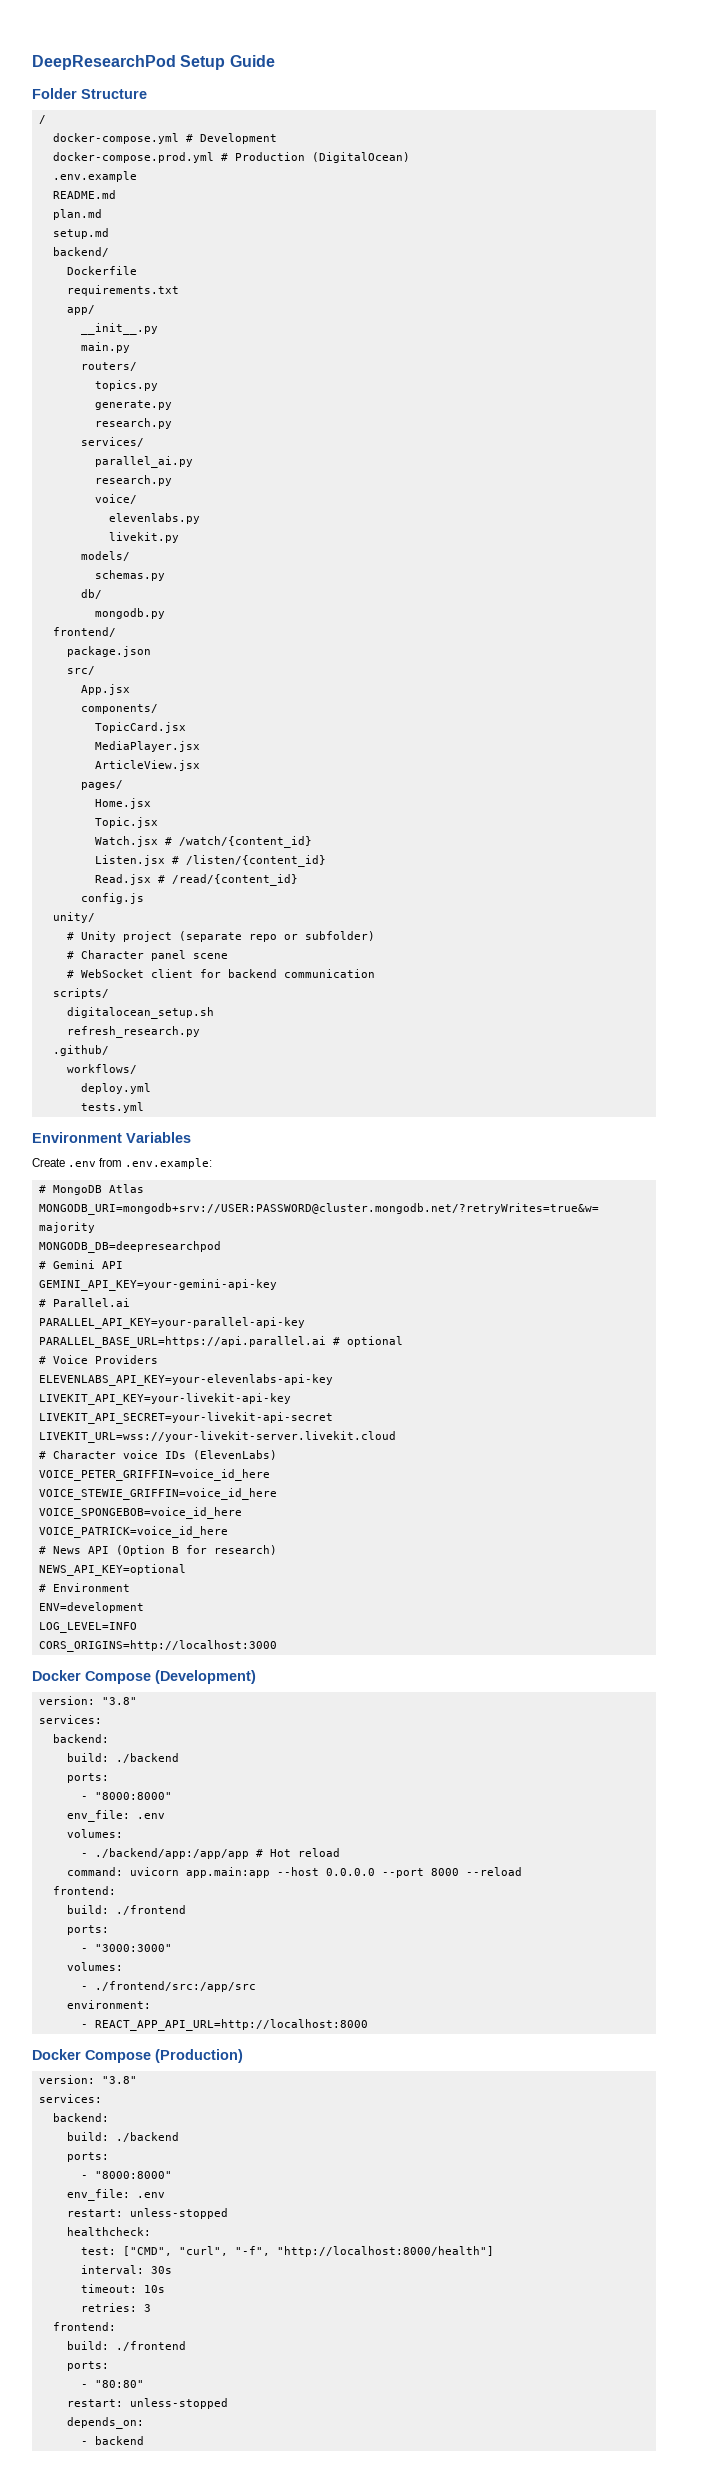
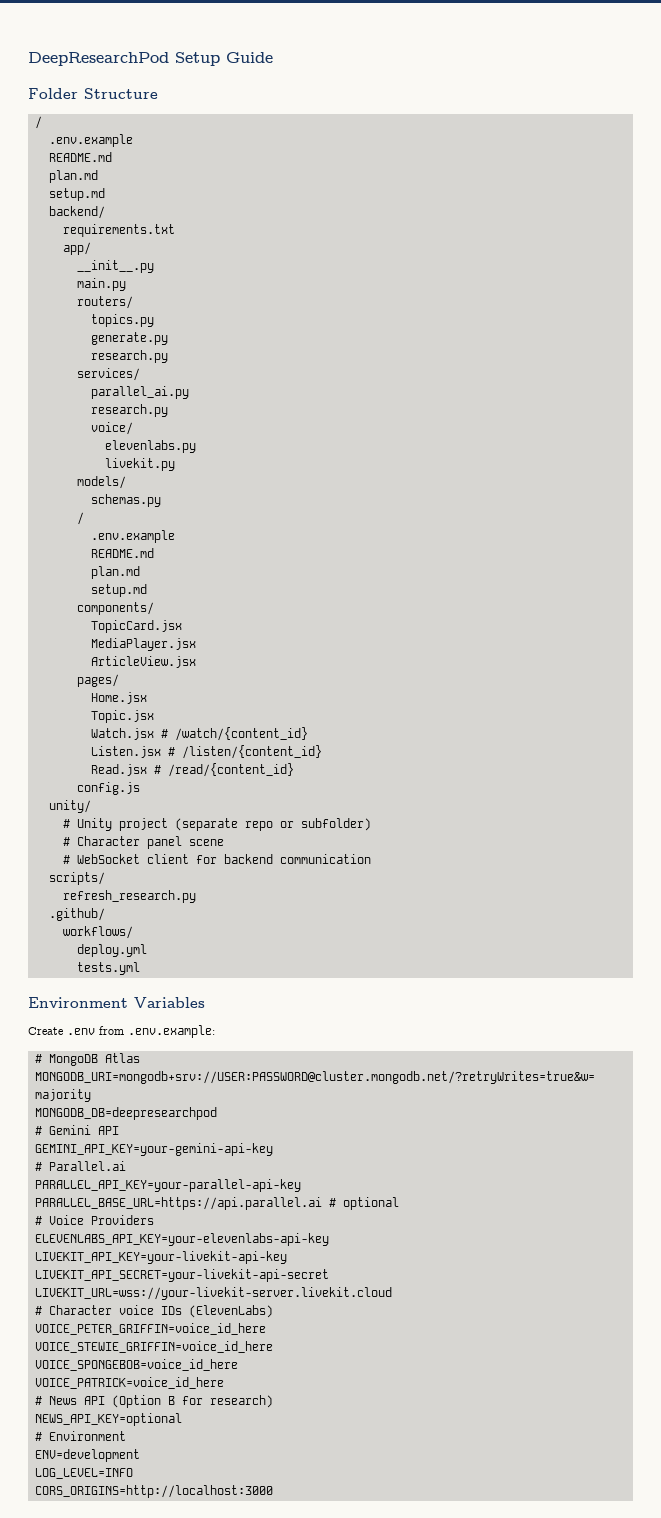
[52,133,277,144] [52,152,410,163] // docker-compose.yml # Development // docker-compose.prod.yml # Production (DigitalOcean) -> (42, 122) none
[66,266,137,275] // Dockerfile -> (105, 212) none
[80,589,102,599] [94,608,165,619] [52,627,116,637] [66,646,151,657] [66,666,95,675] [80,684,130,695] db/ // mongodb.py // frontend/ // package.json // src/ // App.jsx -> [76,512,84,525] [90,530,175,543] [90,548,154,558] [90,566,140,579] [90,584,147,597] / // .env.example // README.md // plan.md // setup.md
[66,1007,214,1019] // digitalocean_setup.sh -> (105, 878) none
[32,1670,256,1684] [38,1696,137,1705] [38,1715,102,1724] [52,1734,109,1743] [66,1753,179,1763] [66,1773,109,1783] [80,1792,172,1800] [66,1810,165,1822] [66,1829,123,1838] [80,1848,340,1859] [66,1867,522,1878] [52,1886,116,1895] [66,1905,186,1915] [66,1925,109,1935] [80,1944,172,1952] [66,1962,123,1971] [80,1981,256,1992] [66,2000,151,2009] [80,2019,368,2031] [32,2049,243,2063] [38,2075,137,2084] [38,2094,102,2103] [52,2113,109,2122] [66,2132,179,2142] [66,2152,109,2162] [80,2171,172,2179] [66,2189,165,2201] [66,2208,228,2219] [66,2227,151,2236] [80,2246,494,2257] [80,2265,172,2274] [80,2284,165,2293] [80,2303,151,2312] [52,2322,116,2331] [66,2341,186,2351] [66,2361,109,2371] [80,2380,144,2388] [66,2398,228,2409] [66,2417,144,2429] [80,2436,144,2445] // Docker Compose (Development) // version: "3.8" // services: // backend: // build: ./backend // ports: // - "8000:8000" // env_file: .env // volumes: // - ./backend/app:/app/app # Hot reload // command: uvicorn app.main:app --host 0.0.0.0 --port 8000 --reload // frontend: // build: ./frontend // ports: // - "3000:3000" // volumes: // - ./frontend/src:/app/src // environment: // - REACT_APP_API_URL=http://localhost:8000 // Docker Compose (Production) // version: "3.8" // services: // backend: // build: ./backend // ports: // - "8000:8000" // env_file: .env // restart: unless-stopped // healthcheck: // test: ["CMD", "curl", "-f", "http://localhost:8000/health"] // interval: 30s // timeout: 10s // retries: 3 // frontend: // build: ./frontend // ports: // - "80:80" // restart: unless-stopped // depends_on: // - backend -> (273, 1491) none

